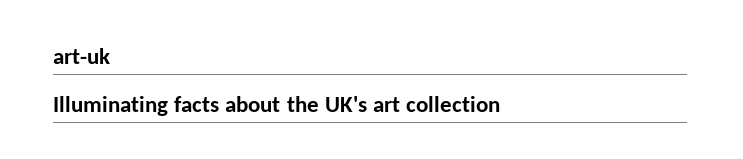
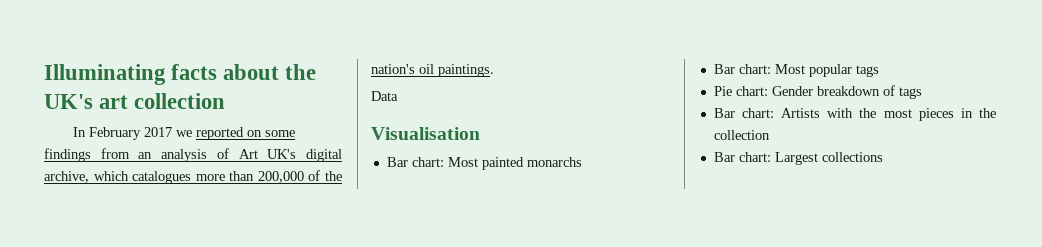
[53,48,110,64] art-uk // -> (44, 74) none
(501, 104) none -> [73,127,296,140] [44,148,343,162] [44,170,342,184] [371,64,494,77] [371,91,398,101] [371,127,480,140] [386,157,582,170] [713,64,879,77] [713,85,922,99] [713,108,996,121] [713,130,770,140] [713,152,883,165] // In February 2017 we reported on some findings from an analysis of Art UK's digital archive, which catalogues more than 200,000 of the nation's oil paintings. // Data // Visualisation // Bar chart: Most painted monarchs // Bar chart: Most popular tags // Pie chart: Gender breakdown of tags // Bar chart: Artists with the most pieces in the collection // Bar chart: Largest collections

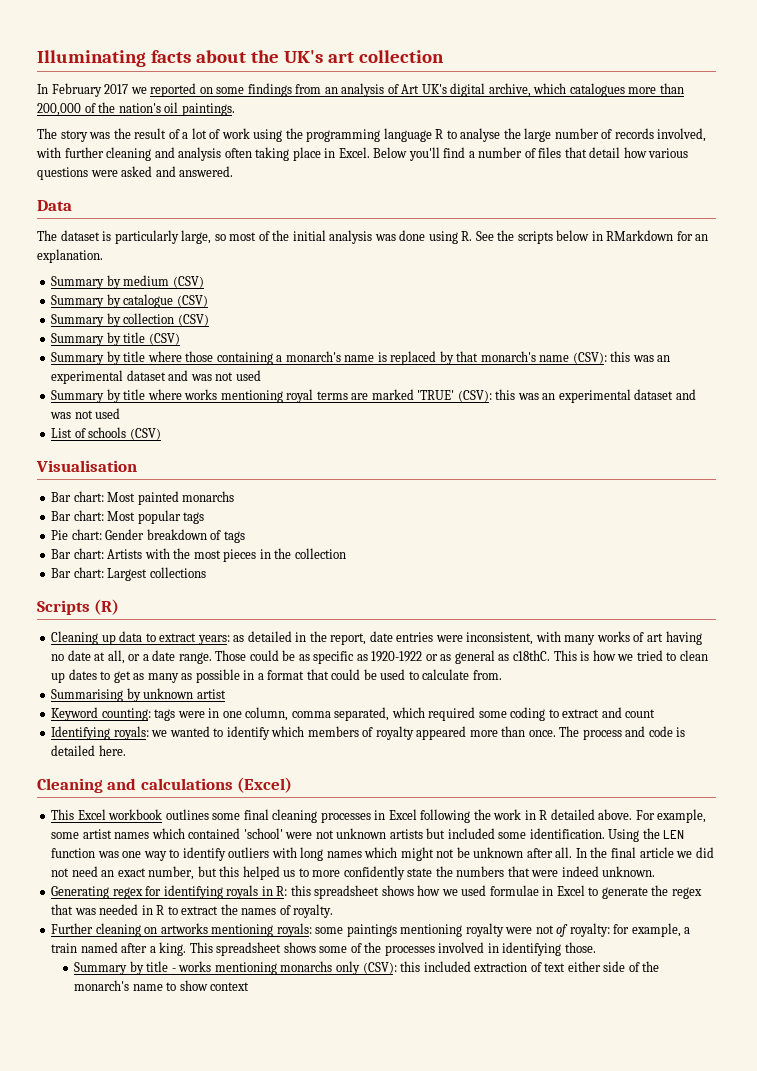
[371,91,398,101] Data -> [37,128,707,142] [36,147,689,161] [37,166,234,180] [37,200,72,211] [37,230,709,244] [37,249,103,263] [51,275,204,289] [51,294,208,308] [51,313,209,327] [51,332,180,346] [51,351,671,365] [51,370,261,384] [51,389,696,403] [50,408,121,419] [51,427,161,440] The story was the result of a lot of work using the programming language R to analyse the large number of records involved, with further cleaning and analysis often taking place in Excel. Below you'll find a number of files that detail how various questions were asked and answered. // Data // The dataset is particularly large, so most of the initial analysis was done using R. See the scripts below in RMarkdown for an explanation. // Summary by medium (CSV) // Summary by catalogue (CSV) // Summary by collection (CSV) // Summary by title (CSV) // Summary by title where those containing a monarch's name is replaced by that monarch's name (CSV): this was an experimental dataset and was not used // Summary by title where works mentioning royal terms are marked 'TRUE' (CSV): this was an experimental dataset and was not used // List of schools (CSV)
(883, 157) none -> [37,599,120,615] [51,631,702,645] [51,650,708,664] [51,669,502,683] [51,688,226,702] [51,707,656,721] [51,726,686,740] [51,745,126,756] [37,777,293,793] [51,809,707,823] [51,828,685,842] [51,847,714,861] [51,866,656,880] [51,885,702,899] [51,904,334,918] [51,923,691,937] [51,942,596,956] [74,961,660,975] [74,980,250,991] // Scripts (R) // Cleaning up data to extract years: as detailed in the report, date entries were inconsistent, with many works of art having no date at all, or a date range. Those could be as specific as 1920-1922 or as general as c18thC. This is how we tried to clean up dates to get as many as possible in a format that could be used to calculate from. // Summarising by unknown artist // Keyword counting: tags were in one column, comma separated, which required some coding to extract and count // Identifying royals: we wanted to identify which members of royalty appeared more than once. The process and code is detailed here. // Cleaning and calculations (Excel) // This Excel workbook outlines some final cleaning processes in Excel following the work in R detailed above. For example, some artist names which contained 'school' were not unknown artists but included some identification. Using the LEN function was one way to identify outliers with long names which might not be unknown after all. In the final article we did not need an exact number, but this helped us to more confidently state the numbers that were indeed unknown. // Generating regex for identifying royals in R: this spreadsheet shows how we used formulae in Excel to generate the regex that was needed in R to extract the names of royalty. // Further cleaning on artworks mentioning royals: some paintings mentioning royalty were not of royalty: for example, a train named after a king. This spreadsheet shows some of the processes involved in identifying those. // Summary by title - works mentioning monarchs only (CSV): this included extraction of text either side of the monarch's name to show context

